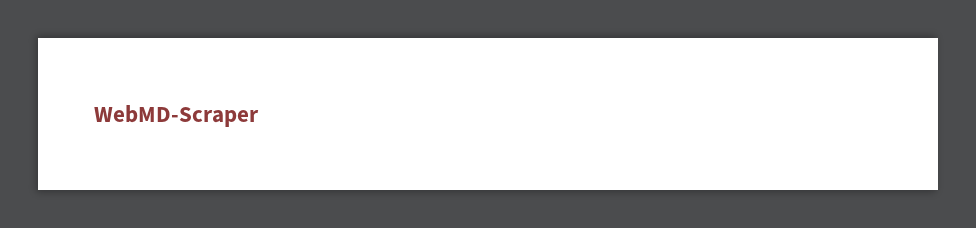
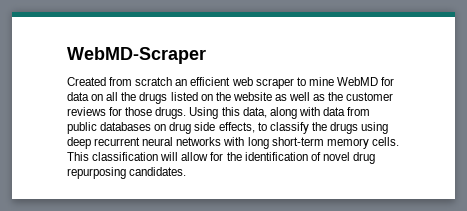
(259, 116) none -> [67,77,395,89] [67,92,394,104] [67,107,371,119] [67,122,389,134] [67,137,399,149] [67,152,375,164] [67,167,187,179] // Created from scratch an efficient web scraper to mine WebMD for data on all the drugs listed on the website as well as the customer reviews for those drugs. Using this data, along with data from public databases on drug side effects, to classify the drugs using deep recurrent neural networks with long short-term memory cells. This classification will allow for the identification of novel drug repurposing candidates.

